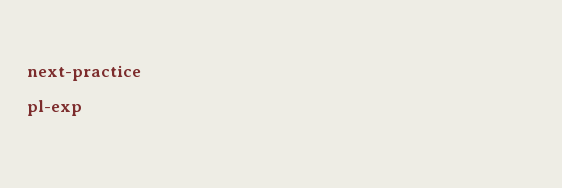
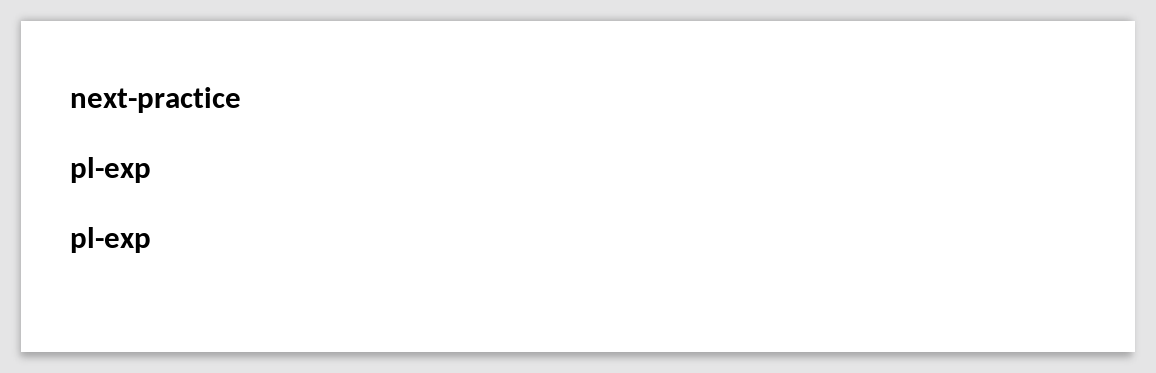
(82, 108) none -> [70,227,151,253] // pl-exp

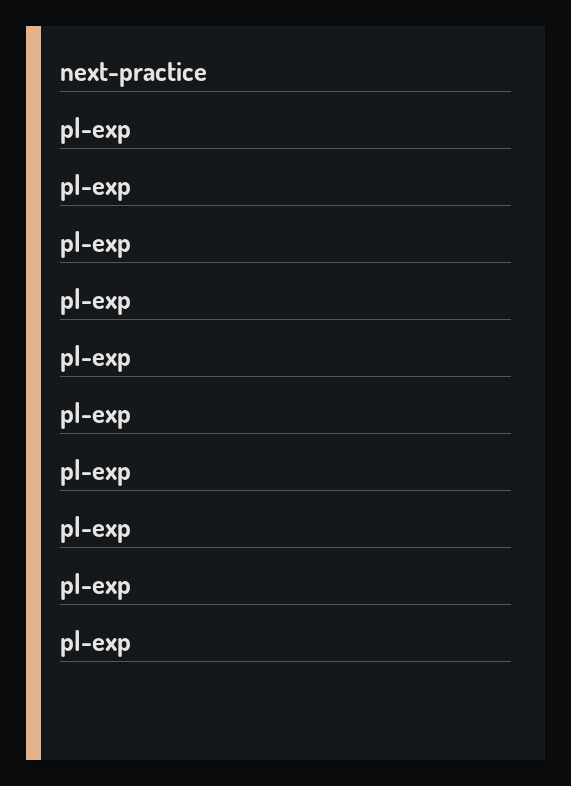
(151, 240) none -> [60,231,131,258] [60,288,131,315] [60,345,131,372] [60,402,131,429] [60,459,131,486] [60,516,131,543] [60,573,131,600] [60,630,131,657] // pl-exp // pl-exp // pl-exp // pl-exp // pl-exp // pl-exp // pl-exp // pl-exp

